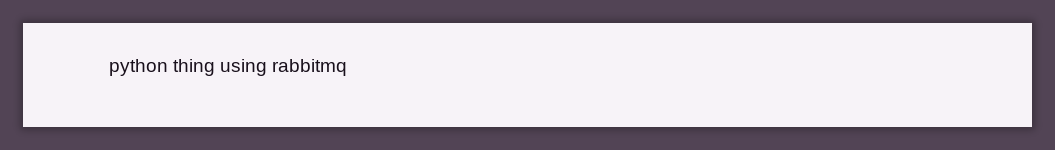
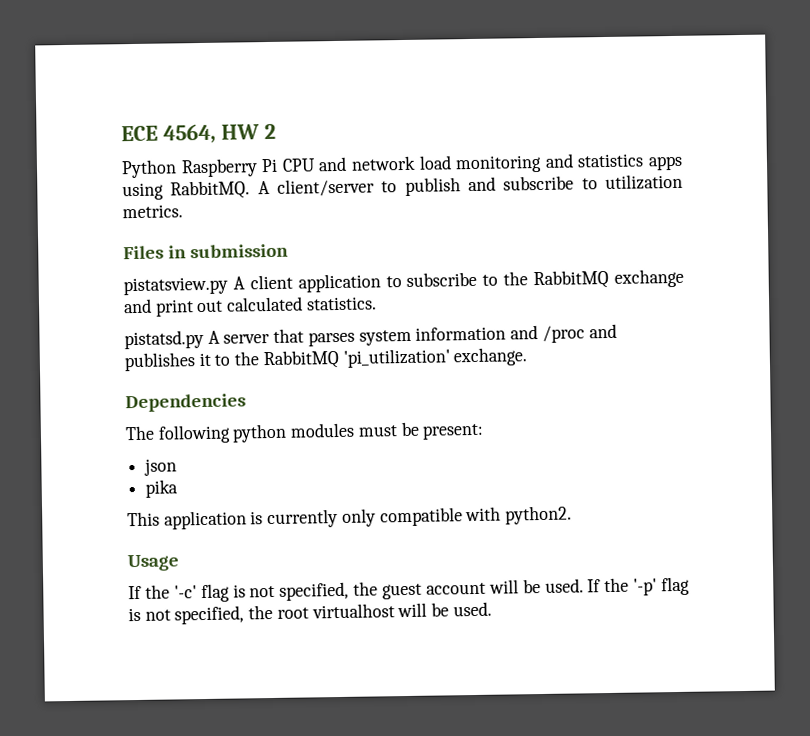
[109,59,348,76] python thing using rabbitmq -> [121,123,276,144] [121,153,684,179] [122,173,683,201] [122,204,183,219] [123,243,290,260] [123,268,685,296] [123,296,377,317] [124,323,617,350] [124,347,528,372] [125,393,246,413] [125,421,485,444] [144,458,178,476] [145,479,179,498] [127,505,573,530] [127,554,179,572] [128,576,690,603] [128,601,492,625] ECE 4564, HW 2 // Python Raspberry Pi CPU and network load monitoring and statistics apps using RabbitMQ. A client/server to publish and subscribe to utilization metrics. // Files in submission // pistatsview.py A client application to subscribe to the RabbitMQ exchange and print out calculated statistics. // pistatsd.py A server that parses system information and /proc and publishes it to the RabbitMQ 'pi_utilization' exchange. // Dependencies // The following python modules must be present: // json // pika // This application is currently only compatible with python2. // Usage // If the '-c' flag is not specified, the guest account will be used. If the '-p' flag is not specified, the root virtualhost will be used.

